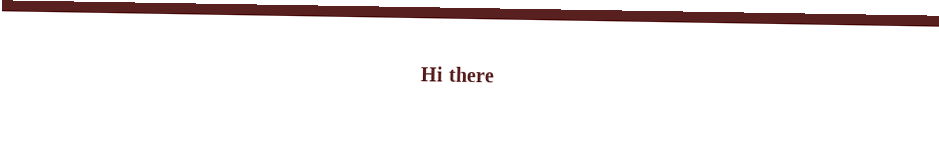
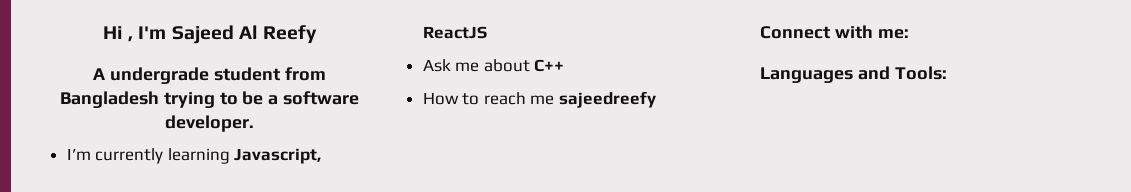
[447,66,495,83] there -> [128,25,318,44] [93,67,326,84] [59,91,360,108] [165,115,254,132] [66,148,322,164] [422,26,487,39] [422,59,565,72] [422,91,657,108] [760,25,909,39] [760,66,947,83] , I'm Sajeed Al Reefy // A undergrade student from Bangladesh trying to be a software developer. // I’m currently learning Javascript, ReactJS // Ask me about C++ // How to reach me sajeedreefy // Connect with me: // Languages and Tools:

